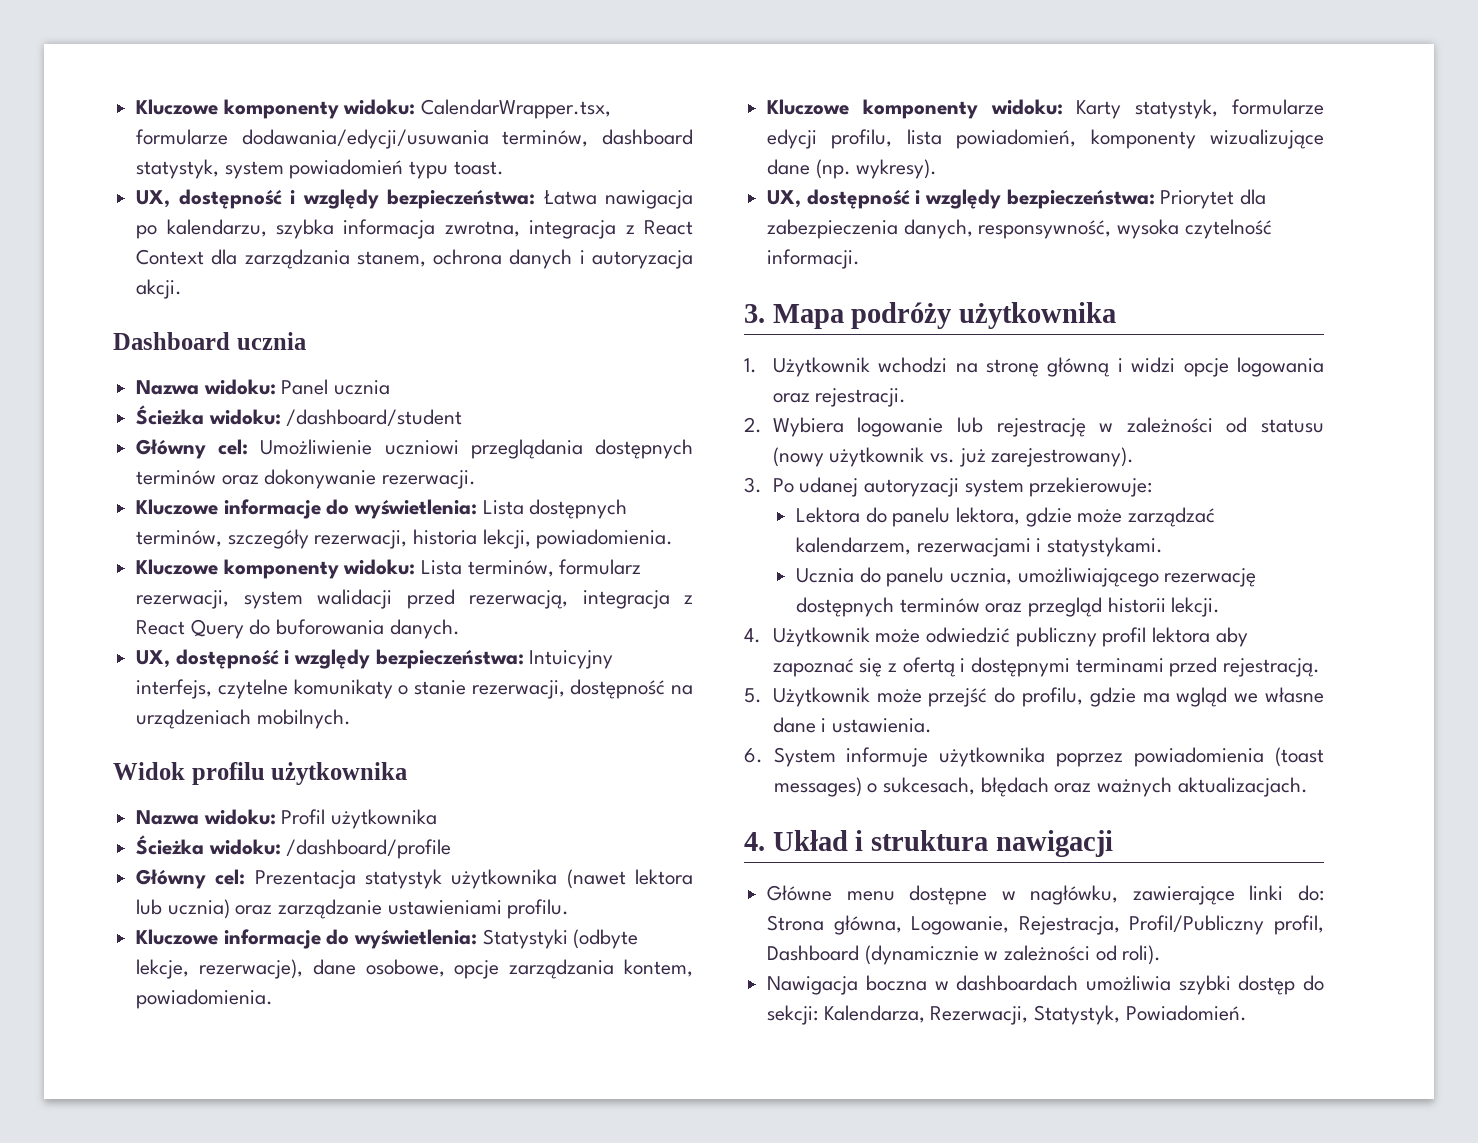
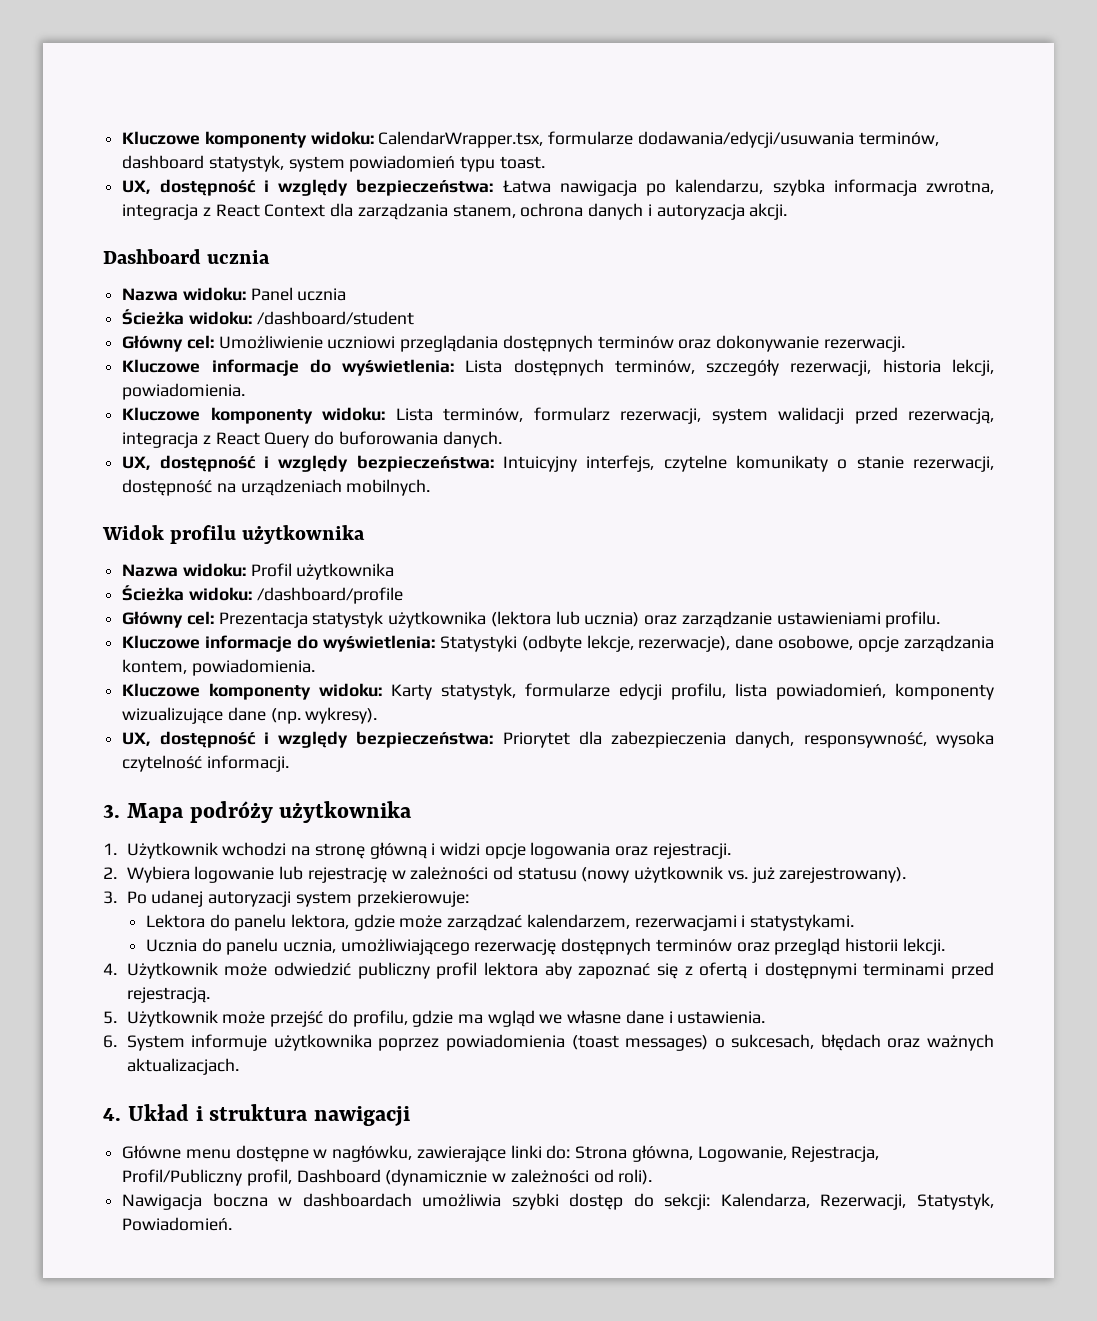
[566,869,693,889] (nawet lektora -> [490,611,551,627] (lektora

